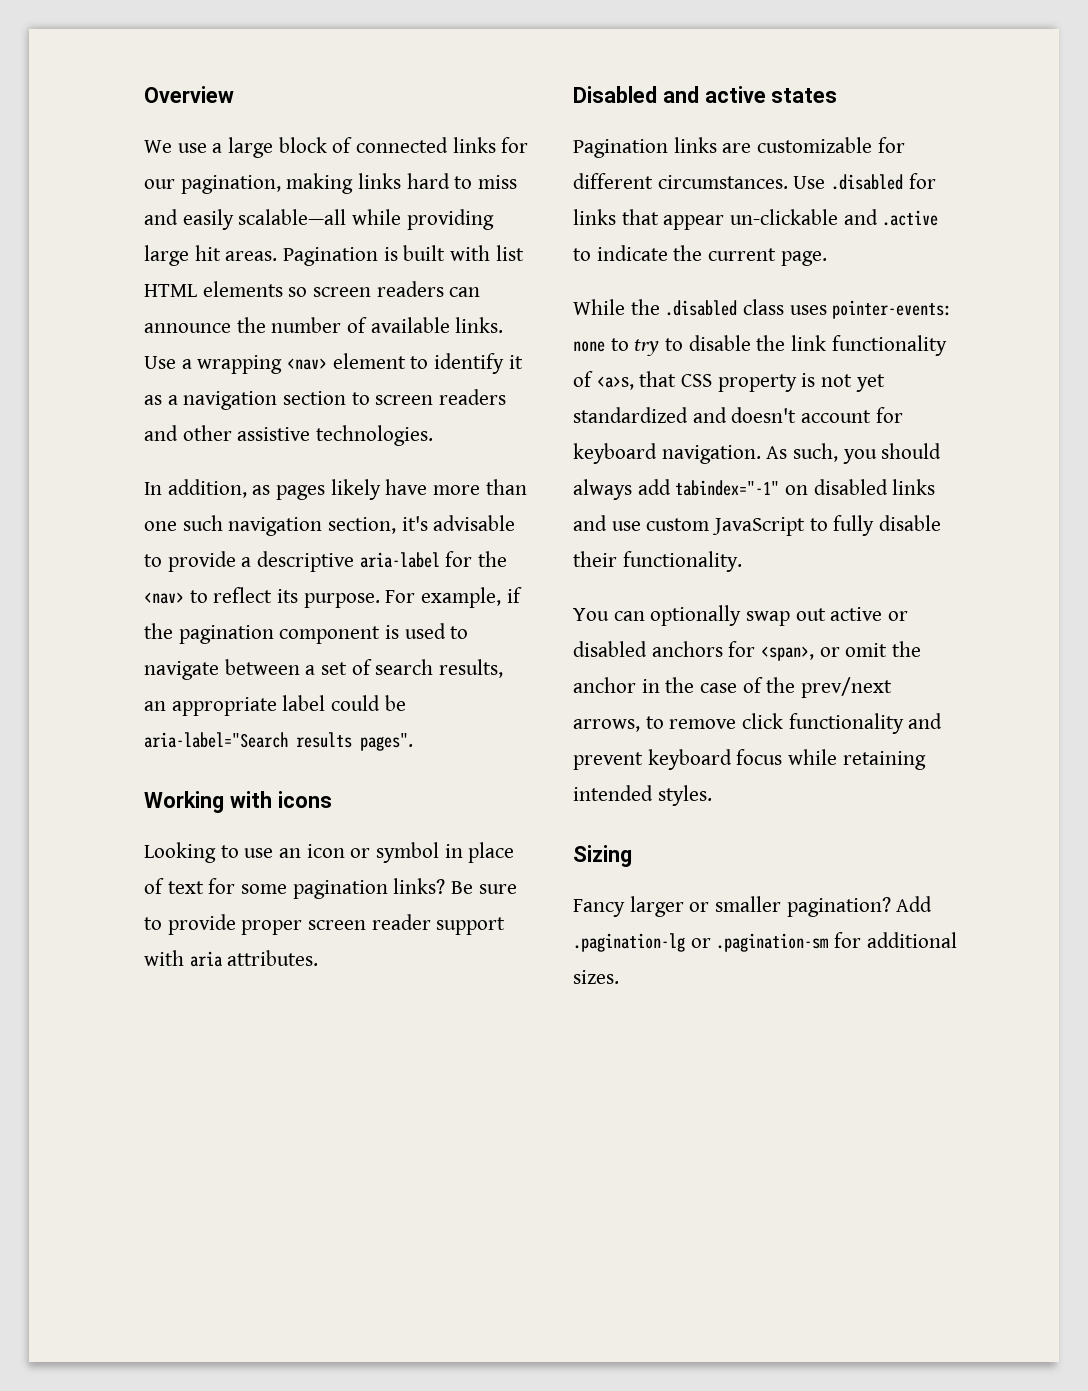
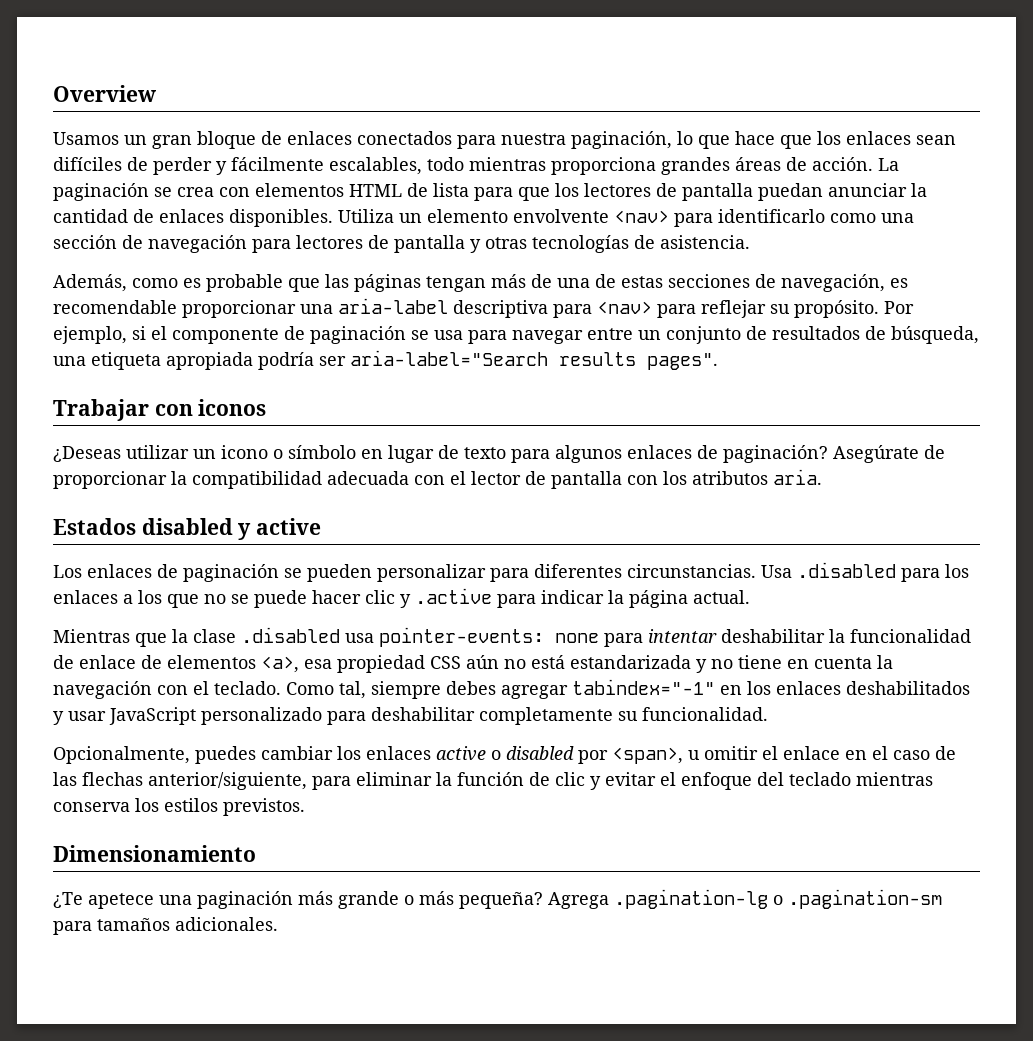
[144,137,529,158] [144,173,518,194] [144,209,494,230] [144,245,524,266] [144,281,481,297] [144,317,504,333] [144,353,523,374] [144,389,507,410] [144,425,434,446] [144,479,527,500] [144,515,516,536] [144,551,508,572] [144,587,522,608] [144,623,469,644] [144,659,504,680] [144,695,406,716] [144,732,413,751] [144,791,332,813] [144,842,515,863] [144,878,517,899] [144,914,506,935] [144,950,319,967] [573,86,838,103] [573,137,905,158] [573,173,936,190] [573,209,939,230] [573,245,827,266] [573,299,953,319] [573,335,947,356] [573,371,885,392] [573,407,903,423] [573,443,942,464] [573,479,936,500] [573,515,942,536] [573,551,742,572] [573,605,909,626] [573,641,922,661] [573,677,893,698] [573,713,943,734] [573,749,926,770] [573,785,712,806] [573,845,632,867] [573,896,933,917] [573,932,957,952] [573,970,619,984] We use a large block of connected links for our pagination, making links hard to miss and easily scalable—all while providing large hit areas. Pagination is built with list HTML elements so screen readers can announce the number of available links. Use a wrapping <nav> element to identify it as a navigation section to screen readers and other assistive technologies. // In addition, as pages likely have more than one such navigation section, it's advisable to provide a descriptive aria-label for the <nav> to reflect its purpose. For example, if the pagination component is used to navigate between a set of search results, an appropriate label could be aria-label="Search results pages". // Working with icons // Looking to use an icon or symbol in place of text for some pagination links? Be sure to provide proper screen reader support with aria attributes. // Disabled and active states // Pagination links are customizable for different circumstances. Use .disabled for links that appear un-clickable and .active to indicate the current page. // While the .disabled class uses pointer-events: none to try to disable the link functionality of <a>s, that CSS property is not yet standardized and doesn't account for keyboard navigation. As such, you should always add tabindex="-1" on disabled links and use custom JavaScript to fully disable their functionality. // You can optionally swap out active or disabled anchors for <span>, or omit the anchor in the case of the prev/next arrows, to remove click functionality and prevent keyboard focus while retaining intended styles. // Sizing // Fancy larger or smaller pagination? Add .pagination-lg or .pagination-sm for additional sizes. -> [53,131,956,149] [53,157,899,175] [53,183,927,201] [53,209,914,227] [53,235,750,253] [53,274,908,292] [53,298,914,318] [53,326,979,344] [53,350,718,370] [53,399,267,421] [53,445,945,463] [53,469,822,489] [53,518,322,540] [53,562,969,582] [53,588,750,608] [53,627,971,647] [53,655,893,673] [53,679,970,699] [53,707,768,725] [53,746,956,764] [53,772,933,790] [53,798,305,816] [53,845,256,862] [53,889,942,909] [53,917,278,935] Usamos un gran bloque de enlaces conectados para nuestra paginación, lo que hace que los enlaces sean difíciles de perder y fácilmente escalables, todo mientras proporciona grandes áreas de acción. La paginación se crea con elementos HTML de lista para que los lectores de pantalla puedan anunciar la cantidad de enlaces disponibles. Utiliza un elemento envolvente <nav> para identificarlo como una sección de navegación para lectores de pantalla y otras tecnologías de asistencia. // Además, como es probable que las páginas tengan más de una de estas secciones de navegación, es recomendable proporcionar una aria-label descriptiva para <nav> para reflejar su propósito. Por ejemplo, si el componente de paginación se usa para navegar entre un conjunto de resultados de búsqueda, una etiqueta apropiada podría ser aria-label="Search results pages". // Trabajar con iconos // ¿Deseas utilizar un icono o símbolo en lugar de texto para algunos enlaces de paginación? Asegúrate de proporcionar la compatibilidad adecuada con el lector de pantalla con los atributos aria. // Estados disabled y active // Los enlaces de paginación se pueden personalizar para diferentes circunstancias. Usa .disabled para los enlaces a los que no se puede hacer clic y .active para indicar la página actual. // Mientras que la clase .disabled usa pointer-events: none para intentar deshabilitar la funcionalidad de enlace de elementos <a>, esa propiedad CSS aún no está estandarizada y no tiene en cuenta la navegación con el teclado. Como tal, siempre debes agregar tabindex="-1" en los enlaces deshabilitados y usar JavaScript personalizado para deshabilitar completamente su funcionalidad. // Opcionalmente, puedes cambiar los enlaces active o disabled por <span>, u omitir el enlace en el caso de las flechas anterior/siguiente, para eliminar la función de clic y evitar el enfoque del teclado mientras conserva los estilos previstos. // Dimensionamiento // ¿Te apetece una paginación más grande o más pequeña? Agrega .pagination-lg o .pagination-sm para tamaños adicionales.

